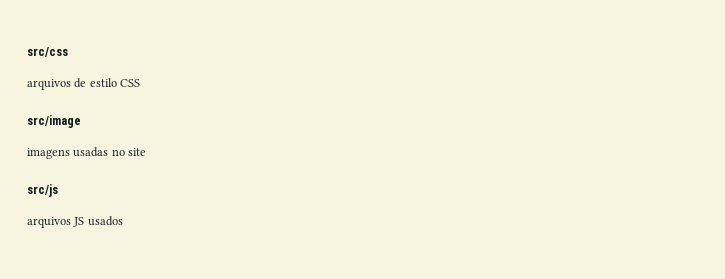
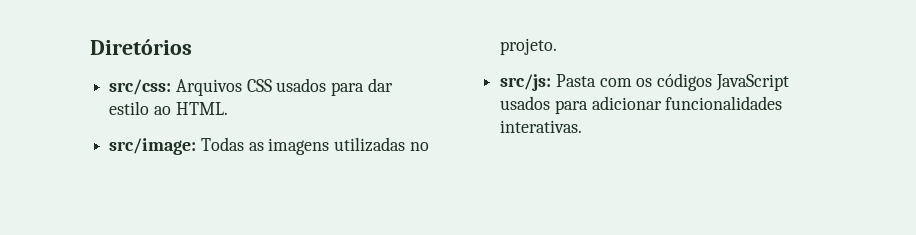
[27,47,68,57] [27,78,141,90] [27,115,81,128] [27,147,147,159] [27,184,58,197] [27,216,123,228] src/css // arquivos de estilo CSS // src/image // imagens usadas no site // src/js // arquivos JS usados -> [90,39,192,55] [109,78,393,96] [109,101,228,115] [109,137,429,155] [500,38,558,55] [500,73,789,91] [500,96,783,114] [500,120,583,133] Diretórios // src/css: Arquivos CSS usados para dar estilo ao HTML. // src/image: Todas as imagens utilizadas no projeto. // src/js: Pasta com os códigos JavaScript usados para adicionar funcionalidades interativas.

